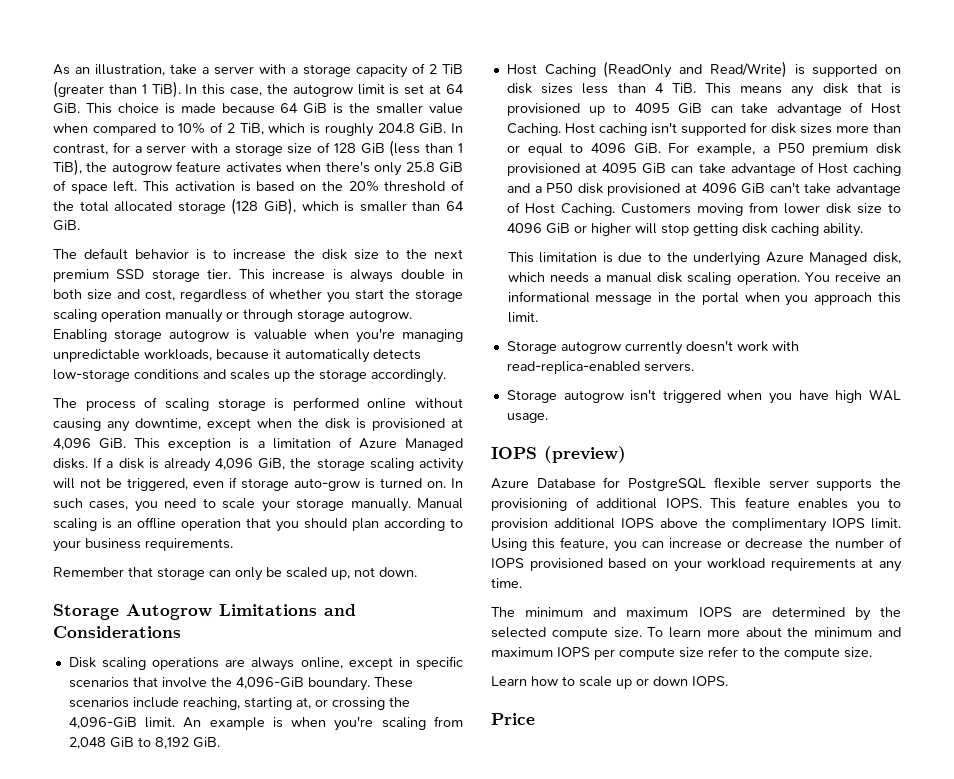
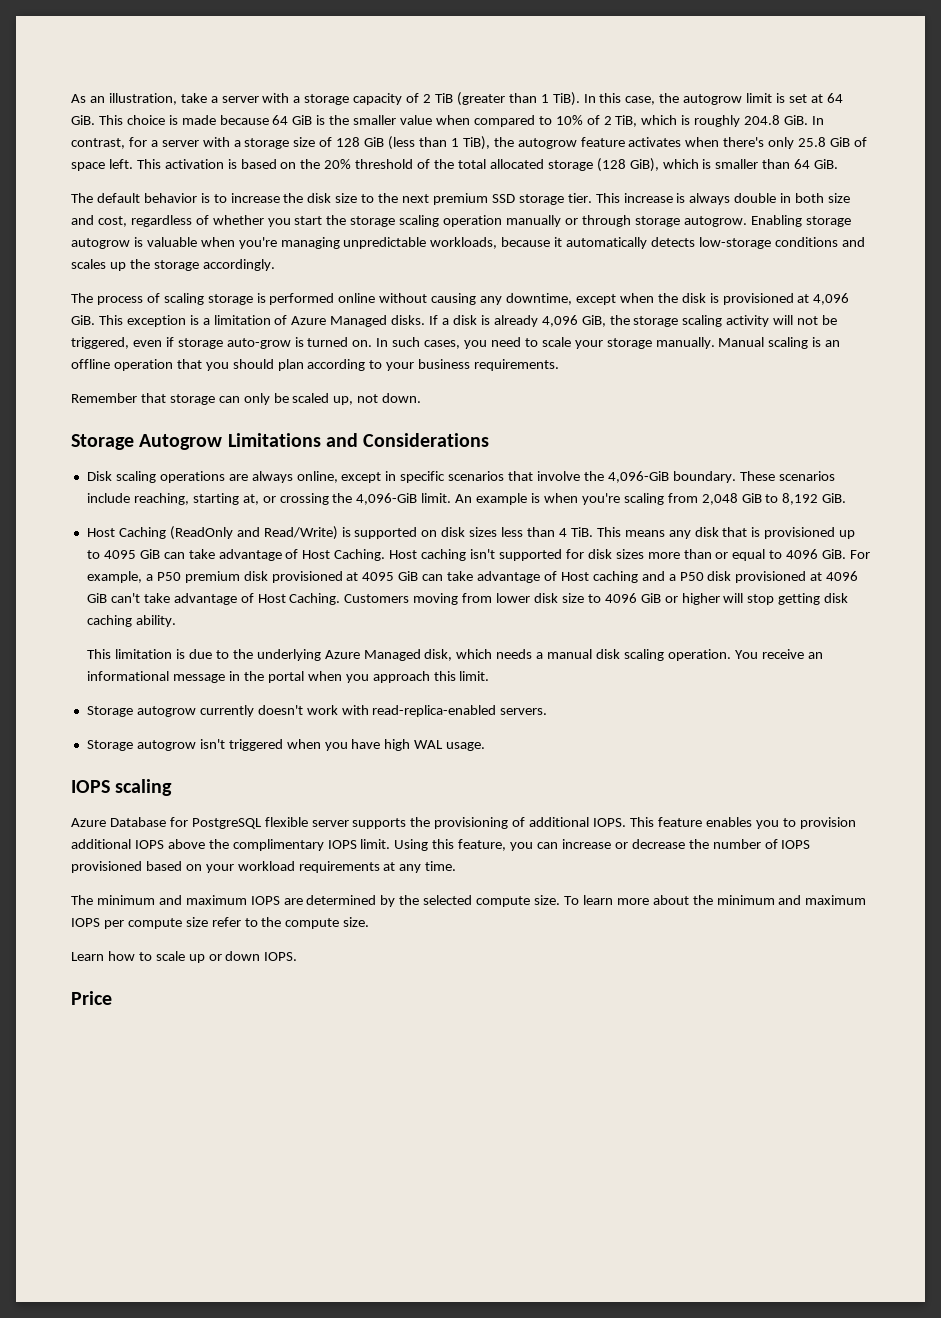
[544,446,626,463] (preview) -> [115,779,173,796] scaling

